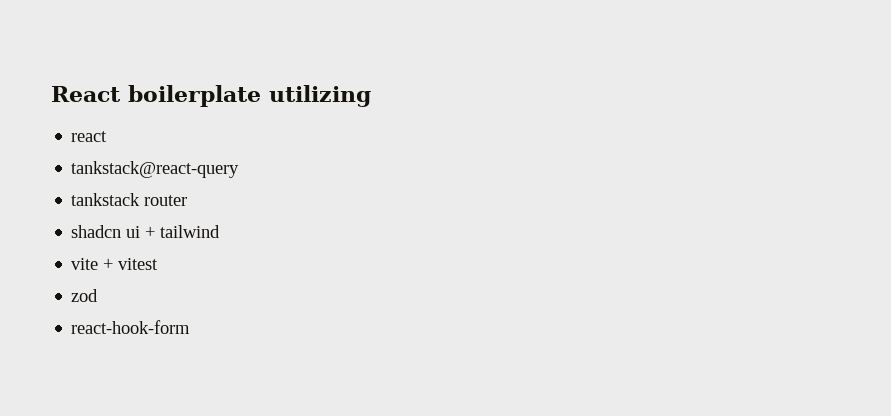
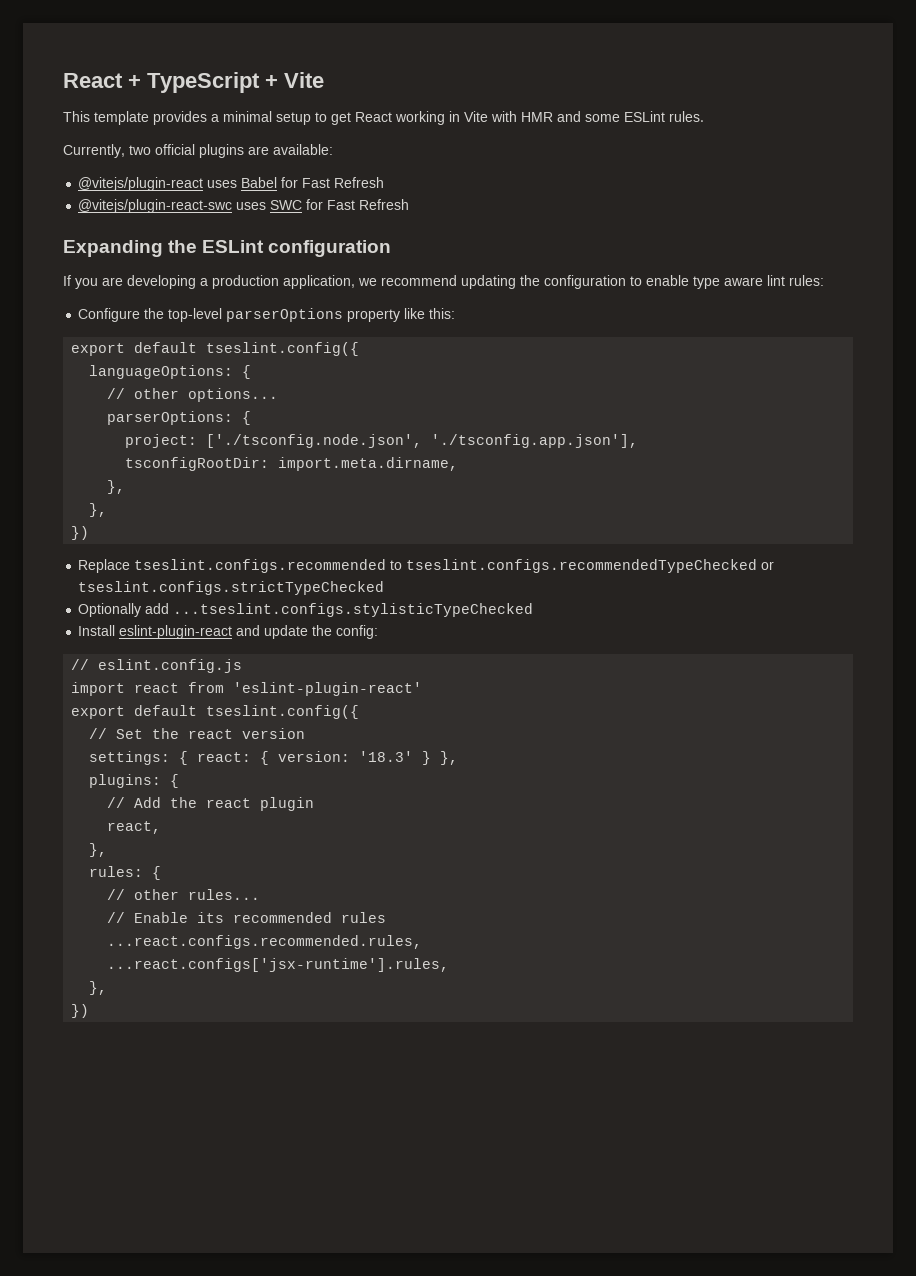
[51,85,371,107] [71,131,108,142] [71,161,240,178] [71,193,188,206] [71,225,221,238] [71,258,159,270] [71,289,99,302] [71,320,191,334] React boilerplate utilizing // react // tankstack@react-query // tankstack router // shadcn ui + tailwind // vite + vitest // zod // react-hook-form -> [63,72,324,93] [63,111,704,125] [63,144,333,158] [78,177,385,191] [78,199,410,213] [63,240,392,257] [63,275,824,289] [78,308,456,322] [71,342,360,356] [89,365,252,379] [107,388,279,402] [107,411,252,425] [125,434,639,448] [125,457,459,471] [107,480,126,494] [89,503,108,517] [71,526,90,540] [78,559,775,573] [78,581,385,595] [78,603,534,617] [78,625,379,639] [71,659,243,673] [71,682,423,696] [71,705,360,719] [89,728,306,739] [89,751,459,765] [89,774,180,788] [107,797,315,811] [107,821,162,834] [89,843,108,857] [89,866,162,880] [107,889,261,900] [107,912,387,923] [107,935,423,949] [107,958,450,972] [89,981,108,995] [71,1004,90,1018] React + TypeScript + Vite // This template provides a minimal setup to get React working in Vite with HMR and some ESLint rules. // Currently, two official plugins are available: // @vitejs/plugin-react uses Babel for Fast Refresh // @vitejs/plugin-react-swc uses SWC for Fast Refresh // Expanding the ESLint configuration // If you are developing a production application, we recommend updating the configuration to enable type aware lint rules: // Configure the top-level parserOptions property like this: // export default tseslint.config({ // languageOptions: { // // other options... // parserOptions: { // project: ['./tsconfig.node.json', './tsconfig.app.json'], // tsconfigRootDir: import.meta.dirname, // }, // }, // }) // Replace tseslint.configs.recommended to tseslint.configs.recommendedTypeChecked or tseslint.configs.strictTypeChecked // Optionally add ...tseslint.configs.stylisticTypeChecked // Install eslint-plugin-react and update the config: // // eslint.config.js // import react from 'eslint-plugin-react' // export default tseslint.config({ // // Set the react version // settings: { react: { version: '18.3' } }, // plugins: { // // Add the react plugin // react, // }, // rules: { // // other rules... // // Enable its recommended rules // ...react.configs.recommended.rules, // ...react.configs['jsx-runtime'].rules, // }, // })

